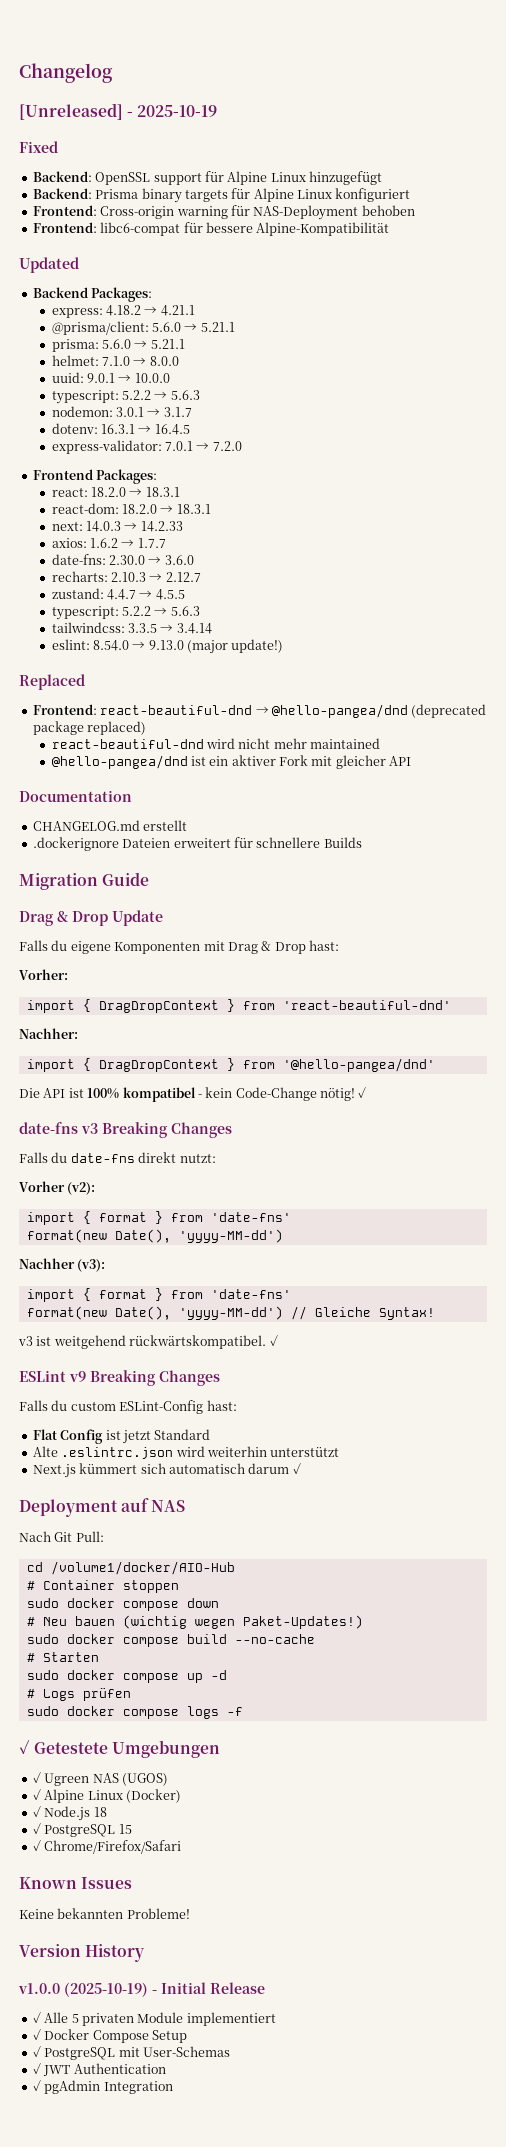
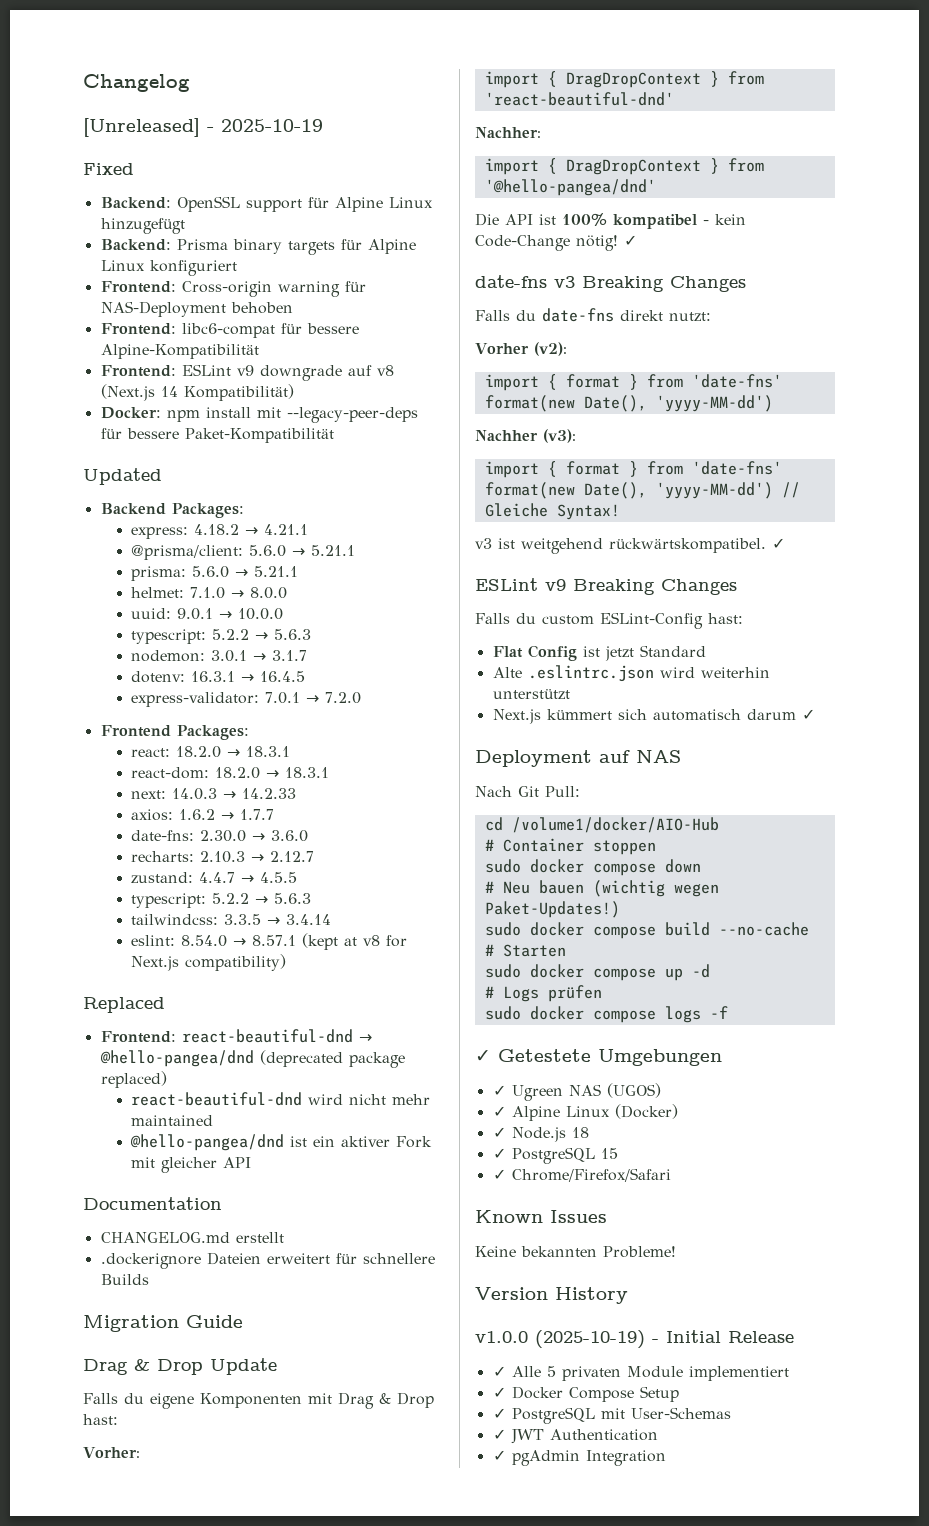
(390, 229) none -> [100,364,394,381] [100,384,294,401] [100,407,418,423] [100,428,334,443] // Frontend: ESLint v9 downgrade auf v8 (Next.js 14 Kompatibilität) // Docker: npm install mit --legacy-peer-deps für bessere Paket-Kompatibilität
[148,639,284,654] 9.13.0 (major update!) -> [252,933,408,950] [131,954,287,971] 8.57.1 (kept at v8 for Next.js compatibility)

